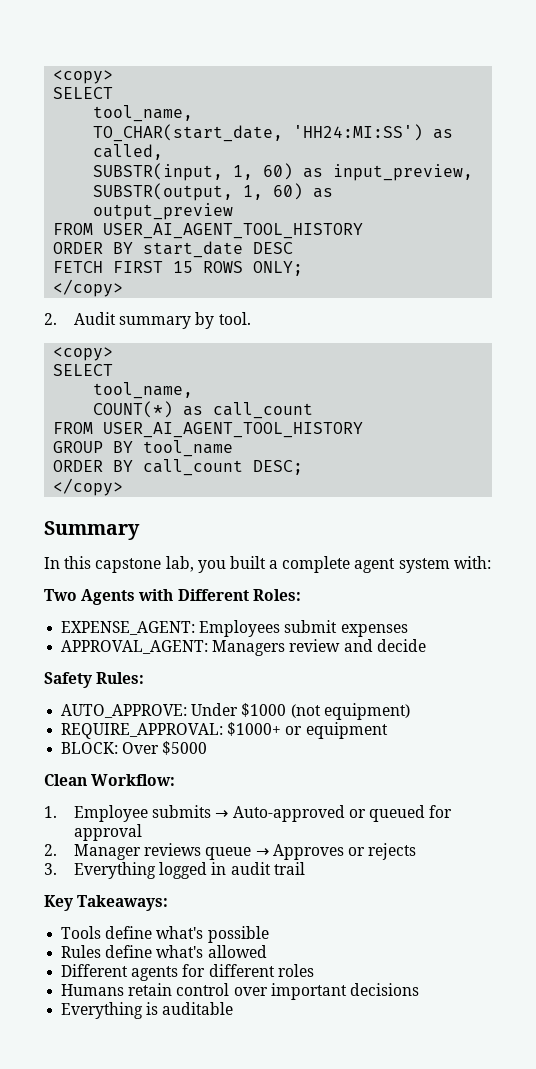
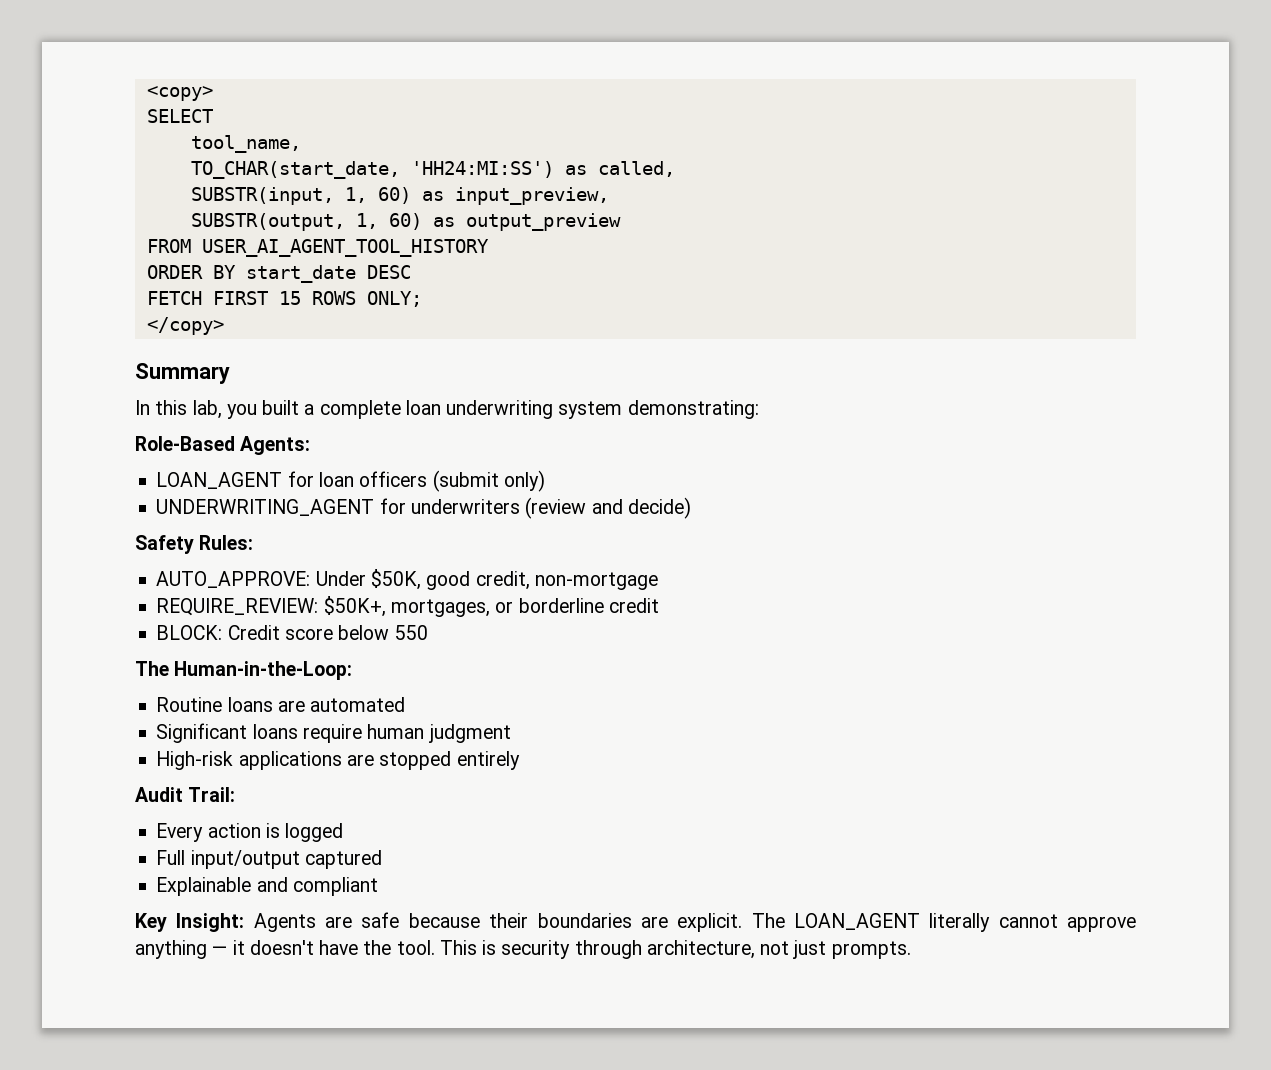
[44,312,251,329] [53,347,114,361] [53,364,114,376] [93,382,194,399] [93,401,314,419] [53,422,364,438] [53,440,234,457] [53,459,304,476] [53,478,124,496] // 2. Audit summary by tool. // <copy> // SELECT // tool_name, // COUNT(*) as call_count // FROM USER_AI_AGENT_TOOL_HISTORY // GROUP BY tool_name // ORDER BY call_count DESC; // </copy> -> (224, 326) none
[95,558,162,573] capstone -> (188, 407) none
[354,556,491,573] [44,589,301,605] [61,620,408,637] [61,639,426,656] [44,672,145,688] [61,703,410,720] [61,722,388,739] [61,741,208,755] [44,774,176,786] [44,805,453,822] [74,824,143,841] [44,843,417,860] [44,862,305,879] [44,895,169,911] [61,926,269,943] [61,945,267,958] [61,964,314,981] [61,983,419,1000] [61,1002,234,1019] agent system with: // Two Agents with Different Roles: // EXPENSE_AGENT: Employees submit expenses // APPROVAL_AGENT: Managers review and decide // Safety Rules: // AUTO_APPROVE: Under $1000 (not equipment) // REQUIRE_APPROVAL: $1000+ or equipment // BLOCK: Over $5000 // Clean Workflow: // 1. Employee submits → Auto-approved or queued for approval // 2. Manager reviews queue → Approves or rejects // 3. Everything logged in audit trail // Key Takeaways: // Tools define what's possible // Rules define what's allowed // Different agents for different roles // Humans retain control over important decisions // Everything is auditable -> [405,400,759,419] [135,436,311,455] [156,470,545,492] [156,497,691,519] [135,535,254,554] [156,569,658,590] [156,596,659,617] [156,625,428,640] [135,661,353,680] [156,697,406,712] [156,723,511,743] [156,751,520,770] [135,787,236,802] [156,823,344,842] [156,850,382,869] [156,877,378,896] [135,912,1136,932] [135,940,911,959] loan underwriting system demonstrating: // Role-Based Agents: // LOAN_AGENT for loan officers (submit only) // UNDERWRITING_AGENT for underwriters (review and decide) // Safety Rules: // AUTO_APPROVE: Under $50K, good credit, non-mortgage // REQUIRE_REVIEW: $50K+, mortgages, or borderline credit // BLOCK: Credit score below 550 // The Human-in-the-Loop: // Routine loans are automated // Significant loans require human judgment // High-risk applications are stopped entirely // Audit Trail: // Every action is logged // Full input/output captured // Explainable and compliant // Key Insight: Agents are safe because their boundaries are explicit. The LOAN_AGENT literally cannot approve anything — it doesn't have the tool. This is security through architecture, not just prompts.

